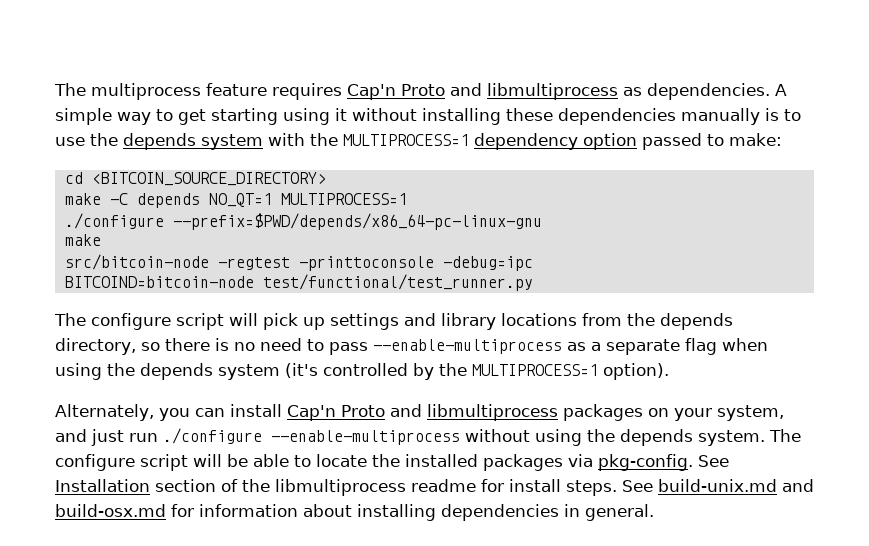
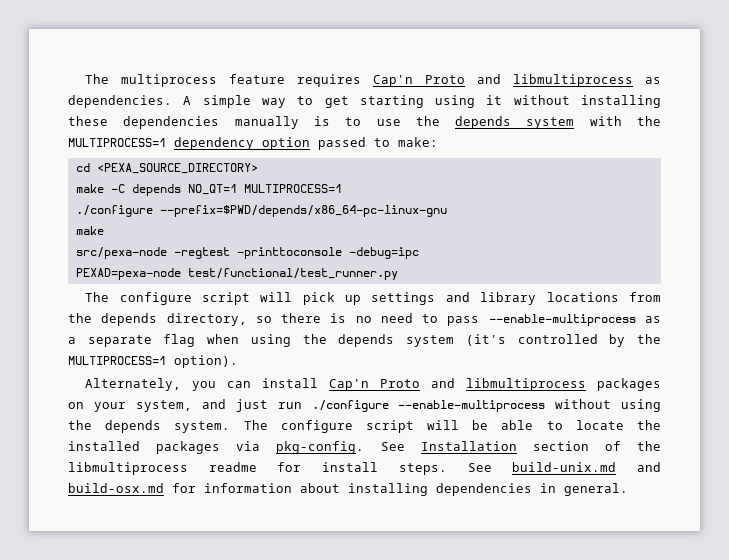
[91,172,326,186] <BITCOIN_SOURCE_DIRECTORY> -> [96,163,258,174] <PEXA_SOURCE_DIRECTORY>
[64,254,209,270] src/bitcoin-node -> [75,247,167,259] src/pexa-node
[64,276,254,288] BITCOIND=bitcoin-node -> [75,268,181,280] PEXAD=pexa-node

